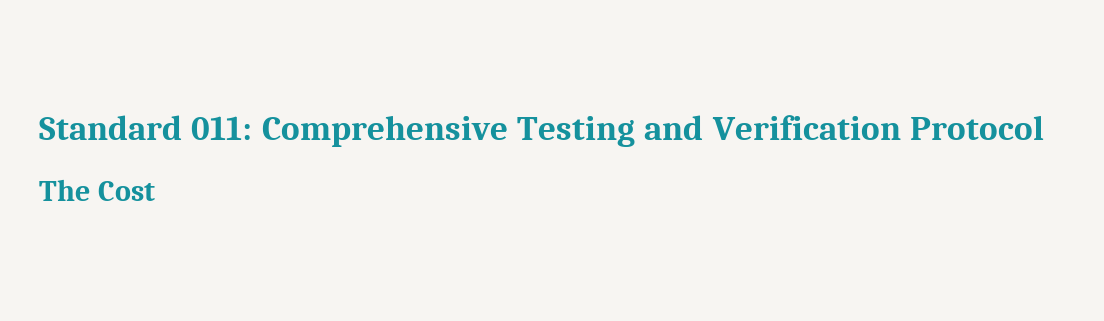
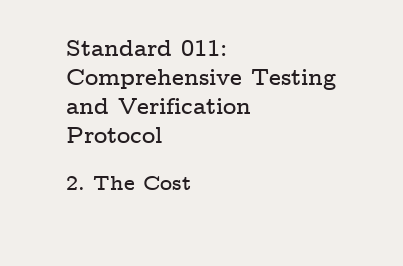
(1044, 127) none -> [66,176,85,190] 2.

